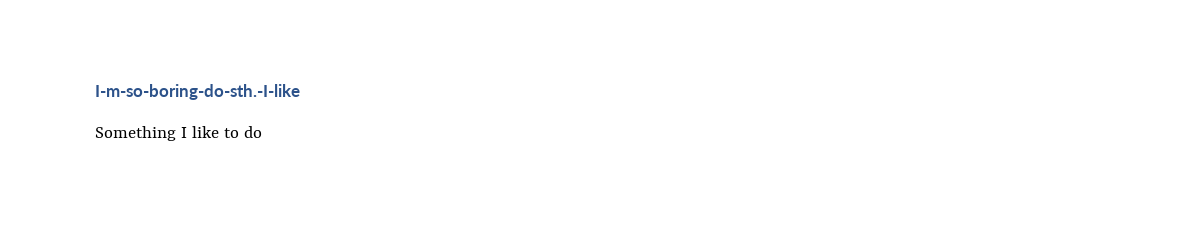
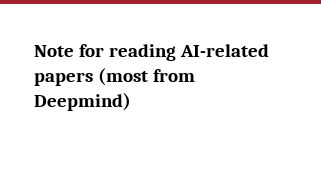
[95,84,300,100] [95,126,262,141] I-m-so-boring-do-sth.-I-like // Something I like to do -> [34,44,270,61] [34,68,196,86] [34,93,131,111] Note for reading AI-related papers (most from Deepmind)

